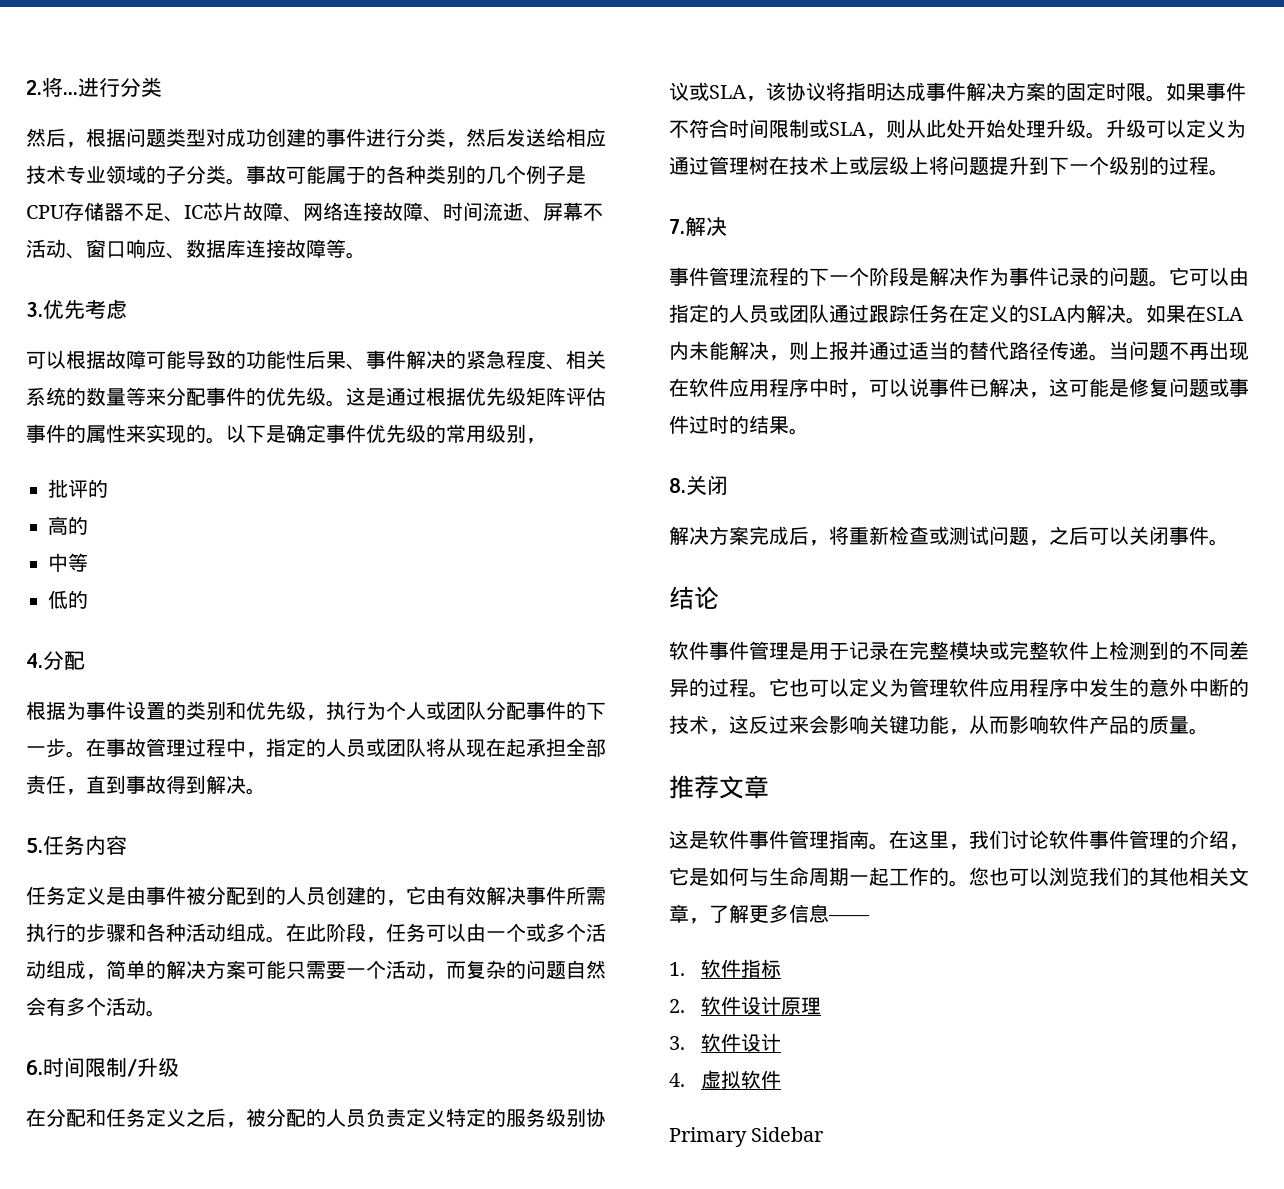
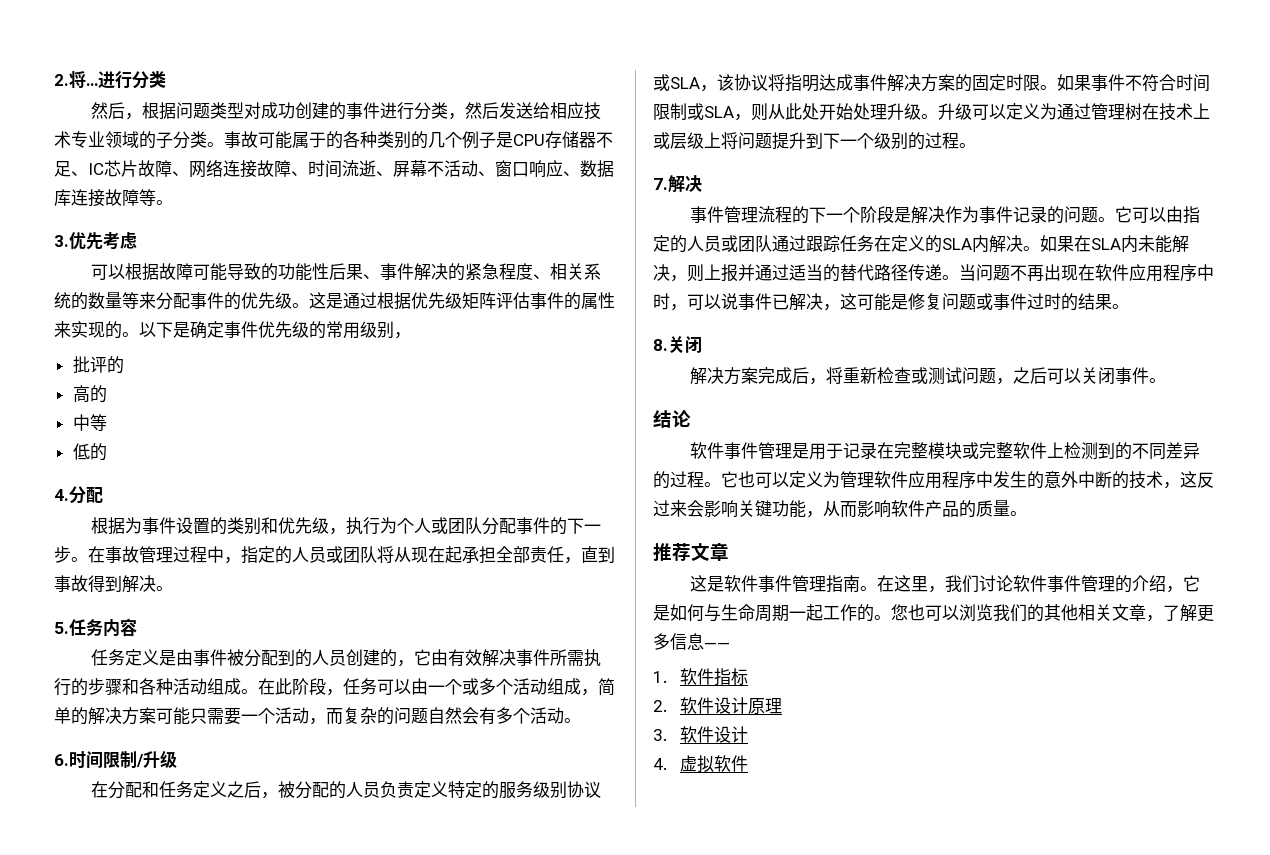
[669,1127,825,1147] // Primary Sidebar -> (748, 763) none

